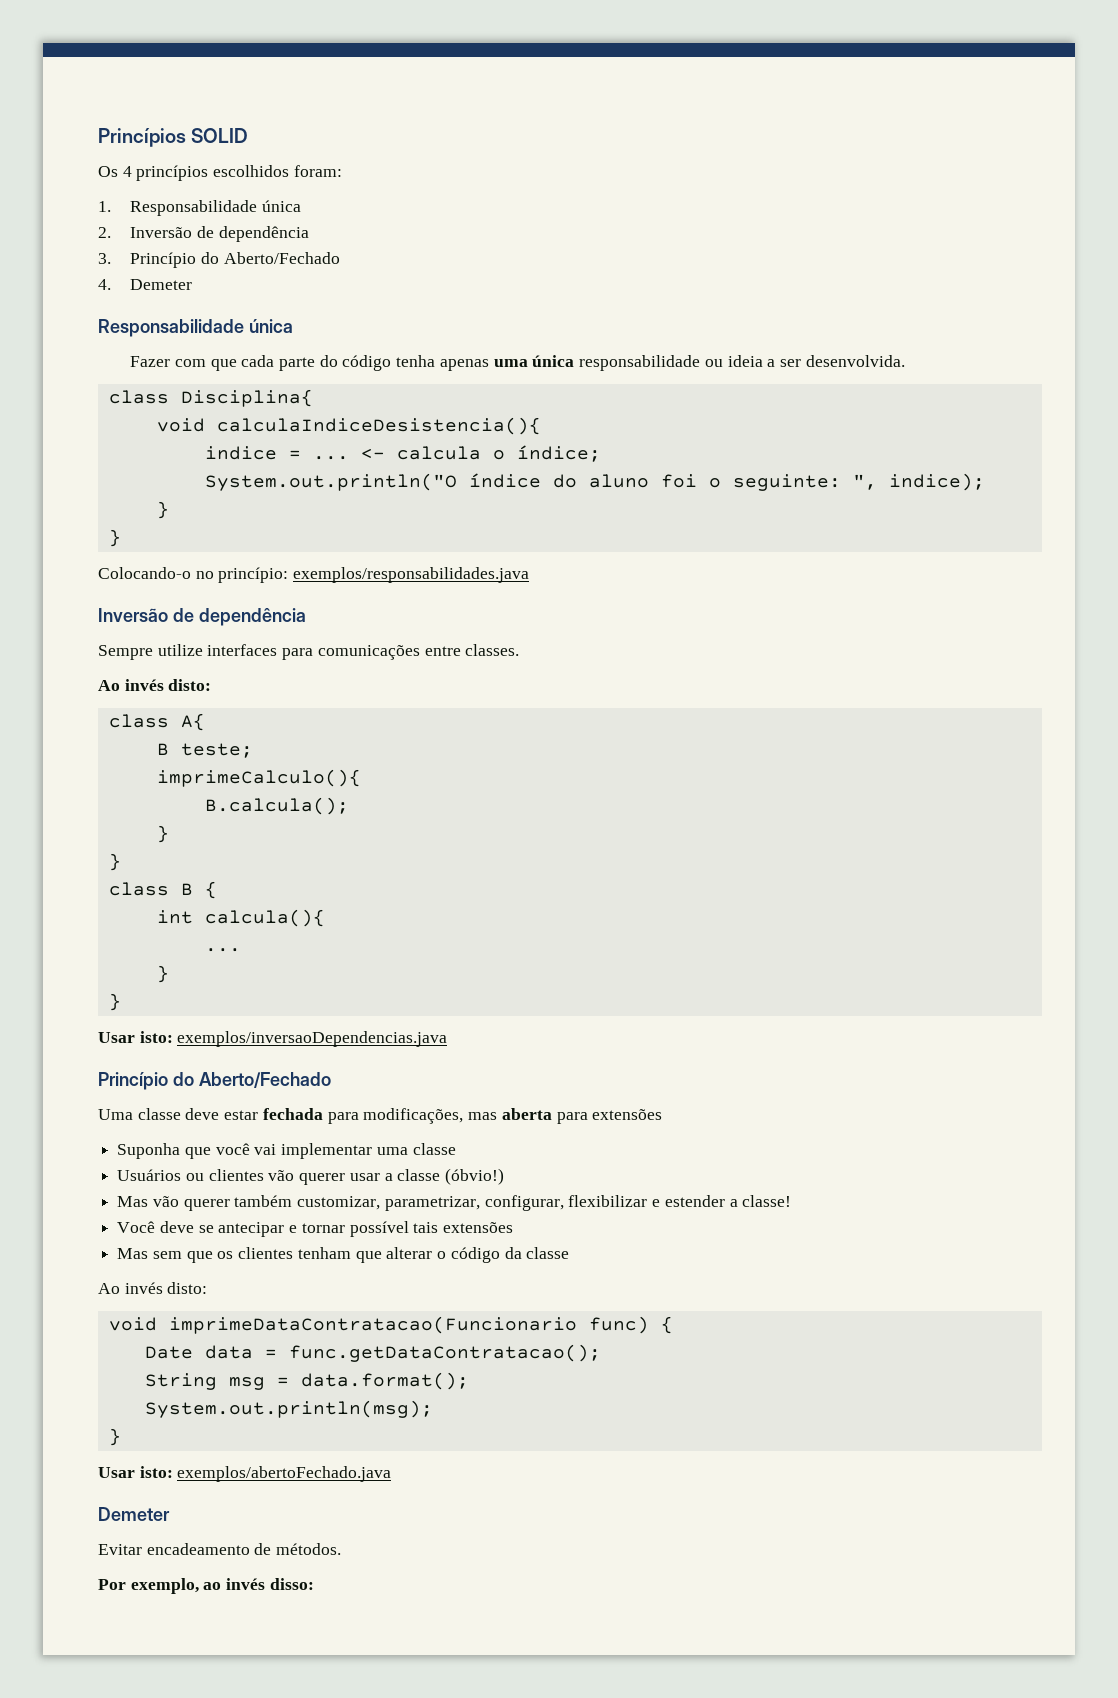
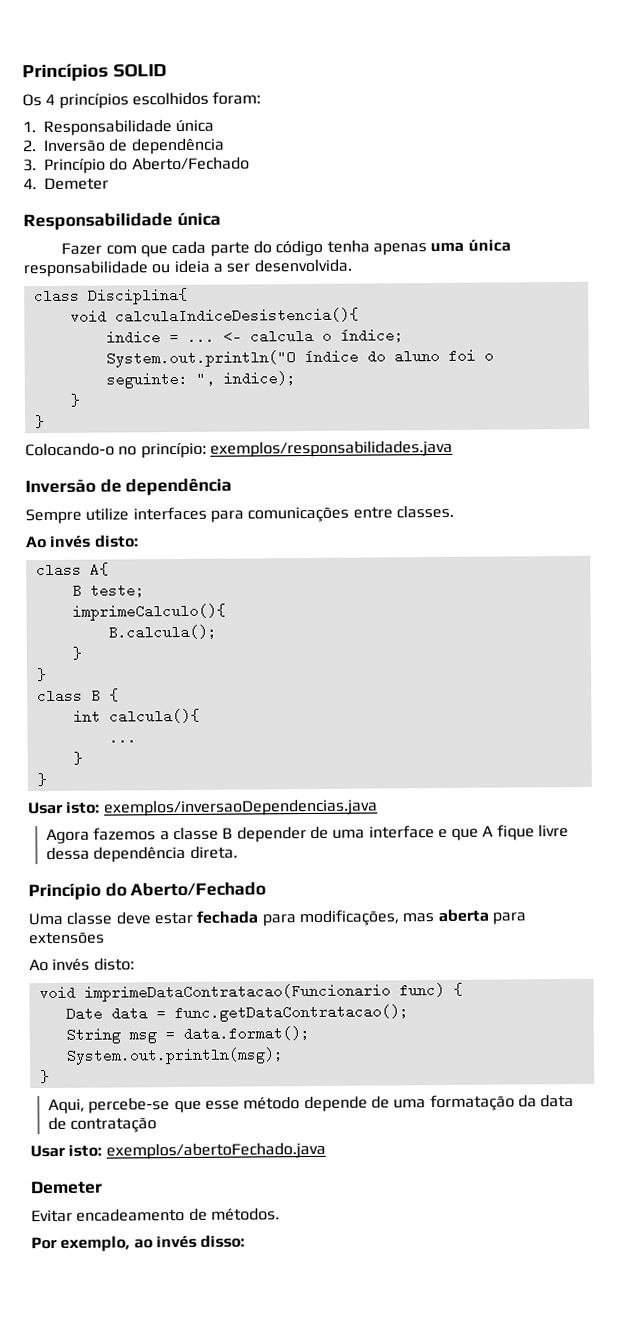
(448, 1039) none -> [45,824,570,845] [45,845,238,863] // Agora fazemos a classe B depender de uma interface e que A fique livre dessa dependência direta.
[117,1143,456,1159] [117,1168,505,1185] [117,1195,792,1211] [117,1221,514,1237] [117,1247,570,1263] // Suponha que você vai implementar uma classe // Usuários ou clientes vão querer usar a classe (óbvio!) // Mas vão querer também customizar, parametrizar, configurar, flexibilizar e estender a classe! // Você deve se antecipar e tornar possível tais extensões // Mas sem que os clientes tenham que alterar o código da classe -> (105, 938) none
(121, 1437) none -> [47,1093,575,1115] [47,1116,158,1133] // Aqui, percebe-se que esse método depende de uma formatação da data de contratação

